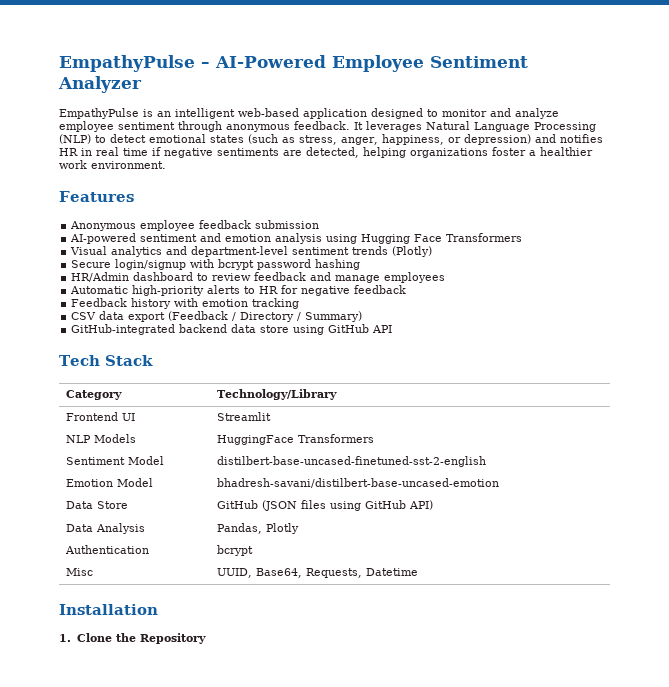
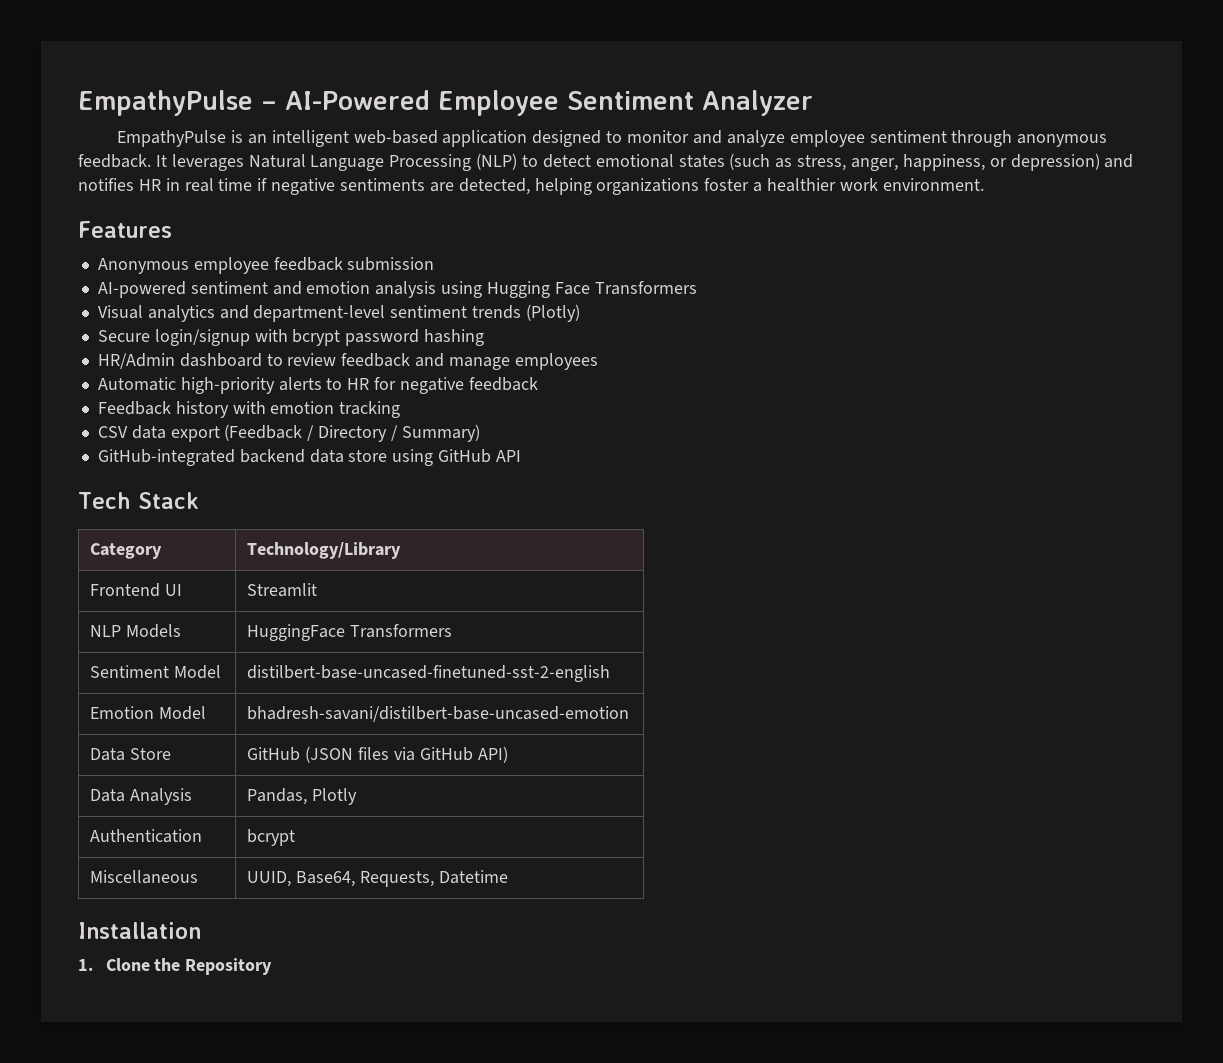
[330,501,362,511] using -> [393,747,415,761] via
[66,568,94,576] Misc -> [90,870,199,884] Miscellaneous

